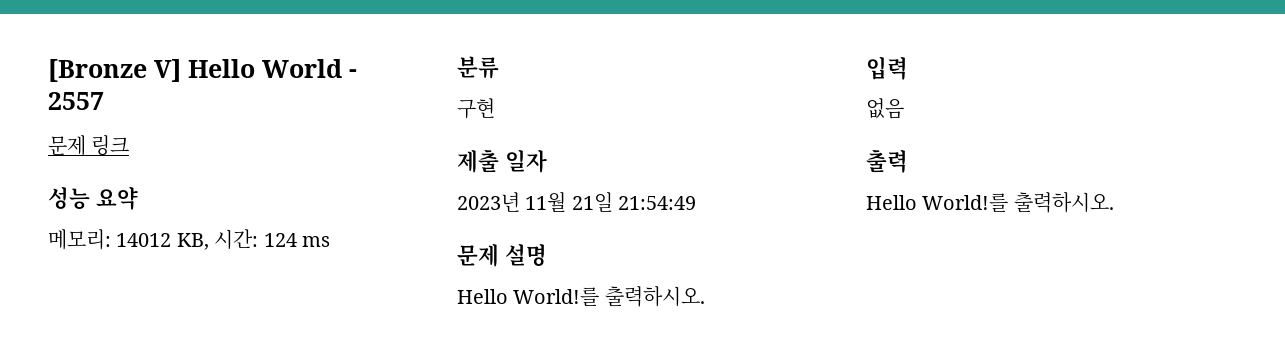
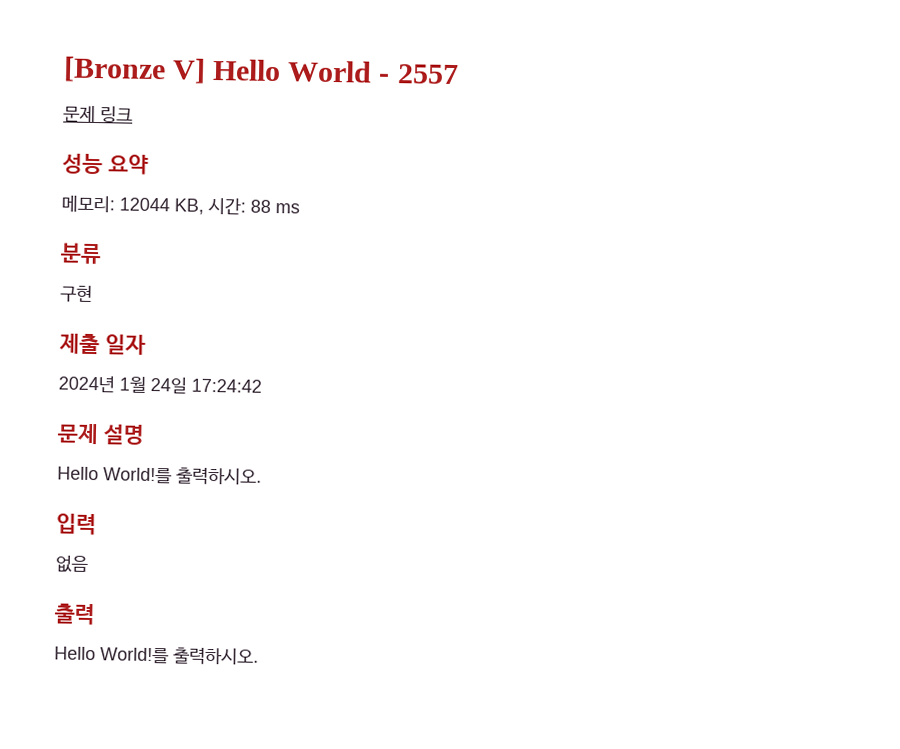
[116,233,172,247] 14012 -> [119,197,170,212] 12044
[263,233,297,247] 124 -> [250,199,271,213] 88
[457,191,697,212] 2023년 11월 21일 21:54:49 -> [58,375,262,394] 2024년 1월 24일 17:24:42

